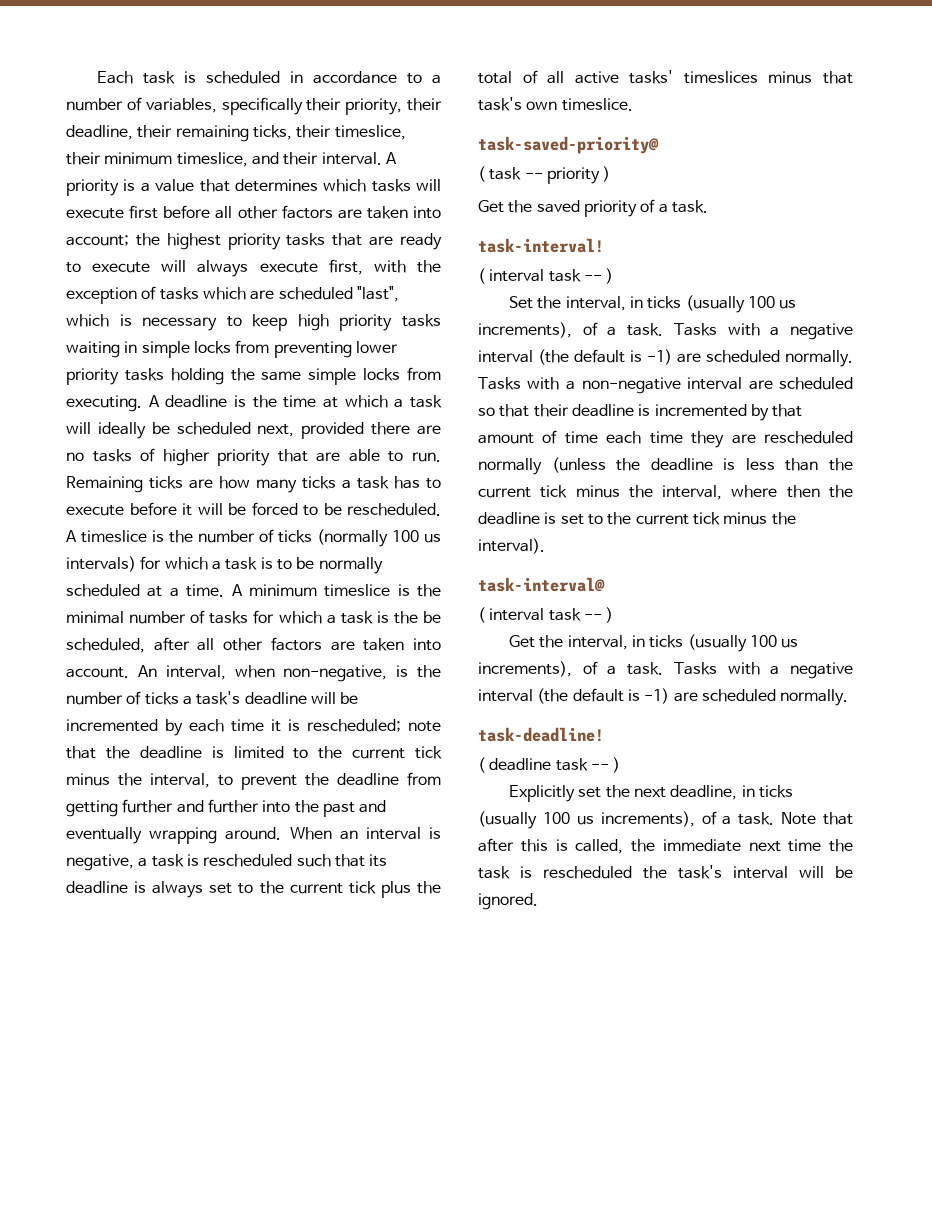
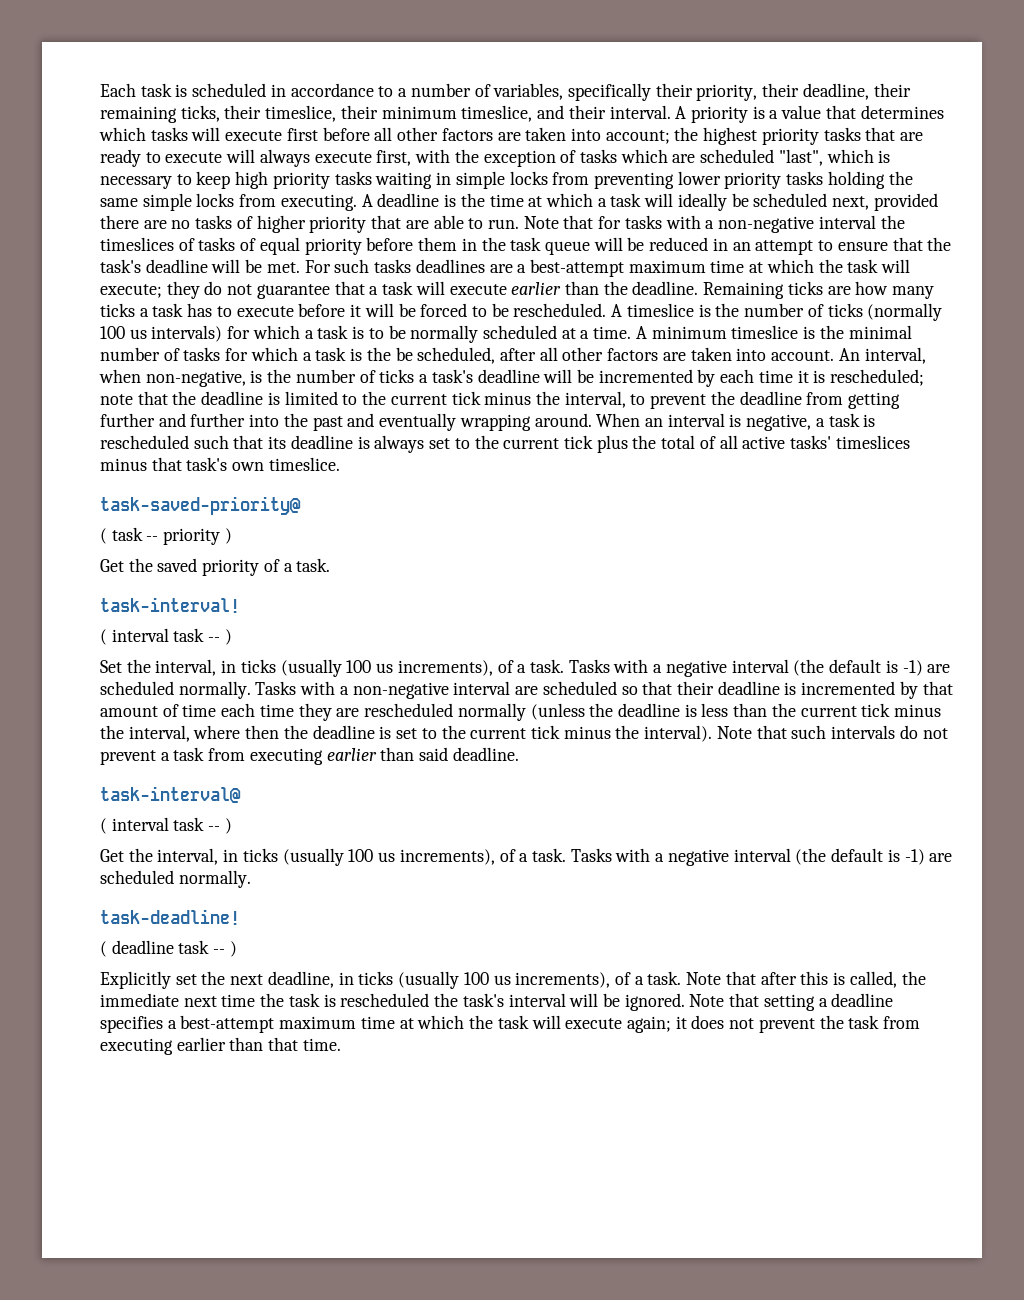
(441, 457) none -> [523,215,905,233] [100,237,952,255] [100,259,911,277] [100,281,699,299] Note that for tasks with a non-negative interval the timeslices of tasks of equal priority before them in the task queue will be reduced in an attempt to ensure that the task's deadline will be met. For such tasks deadlines are a best-attempt maximum time at which the task will execute; they do not guarantee that a task will execute earlier than the deadline.
(545, 546) none -> [716,725,948,739] [100,747,519,765] Note that such intervals do not prevent a task from executing earlier than said deadline.
(538, 901) none -> [689,993,894,1011] [100,1015,921,1033] [100,1037,341,1055] Note that setting a deadline specifies a best-attempt maximum time at which the task will execute again; it does not prevent the task from executing earlier than that time.

